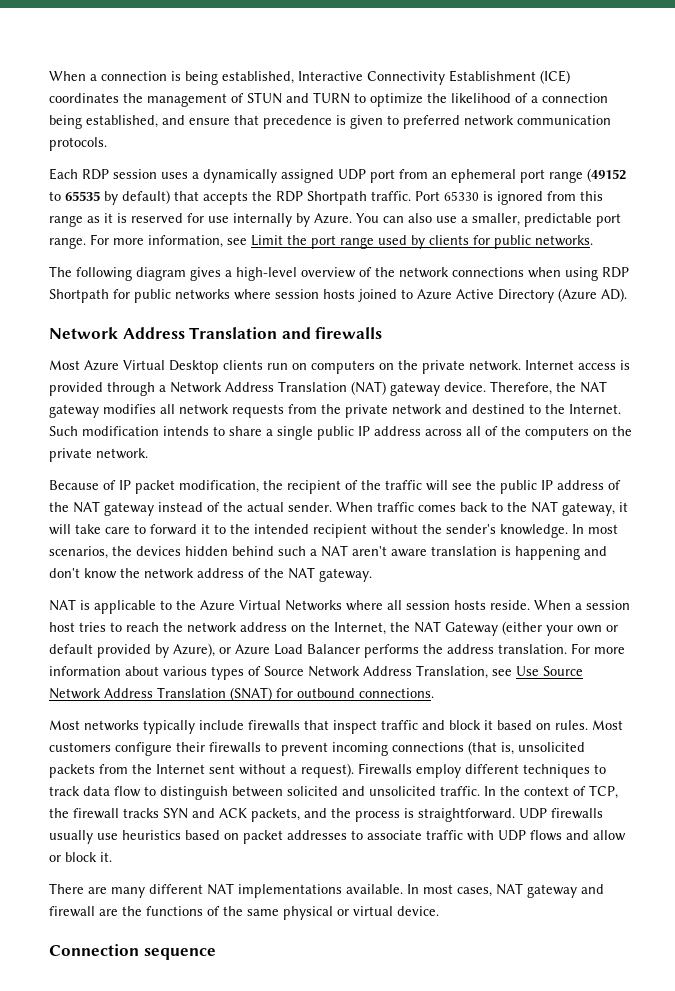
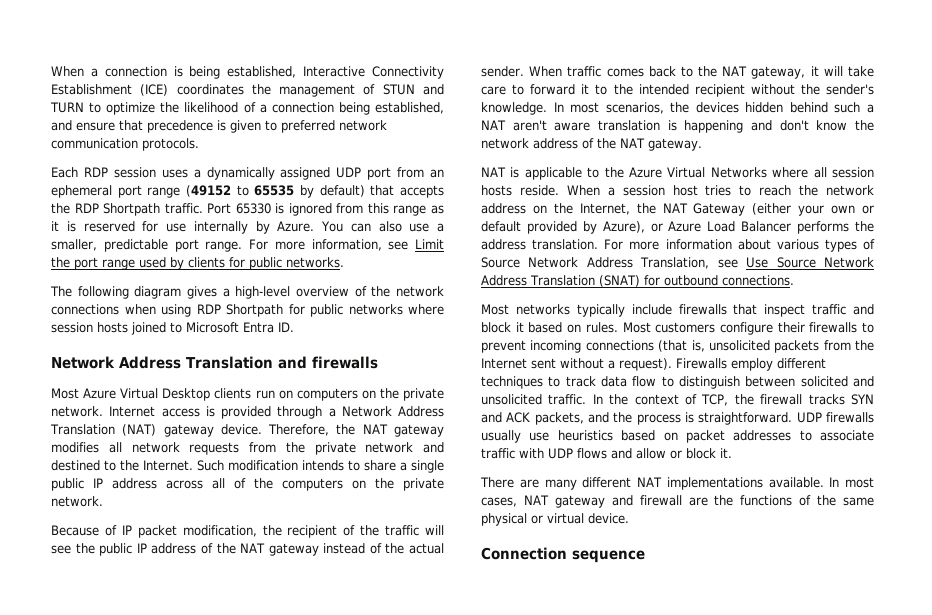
[417,288,627,303] Azure Active Directory (Azure AD). -> [186,322,294,333] Microsoft Entra ID.

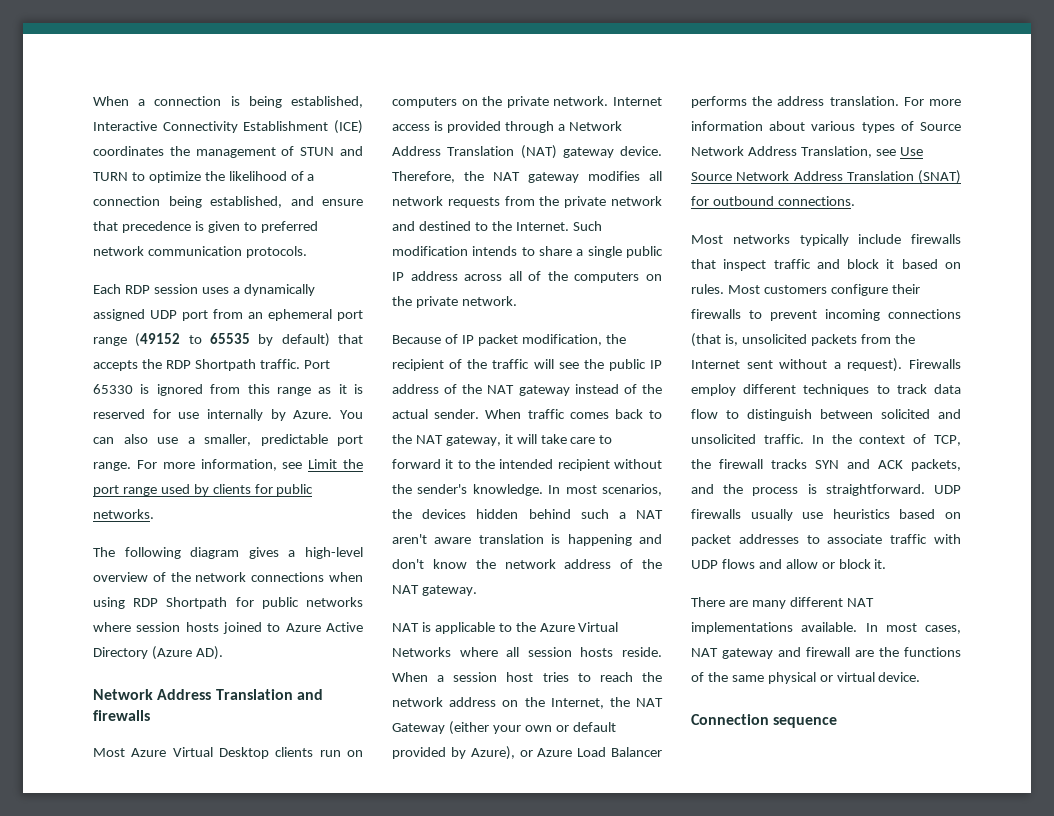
[186,322,294,333] Microsoft Entra ID. -> [285,622,363,632] [93,646,223,660] Azure Active Directory (Azure AD).

